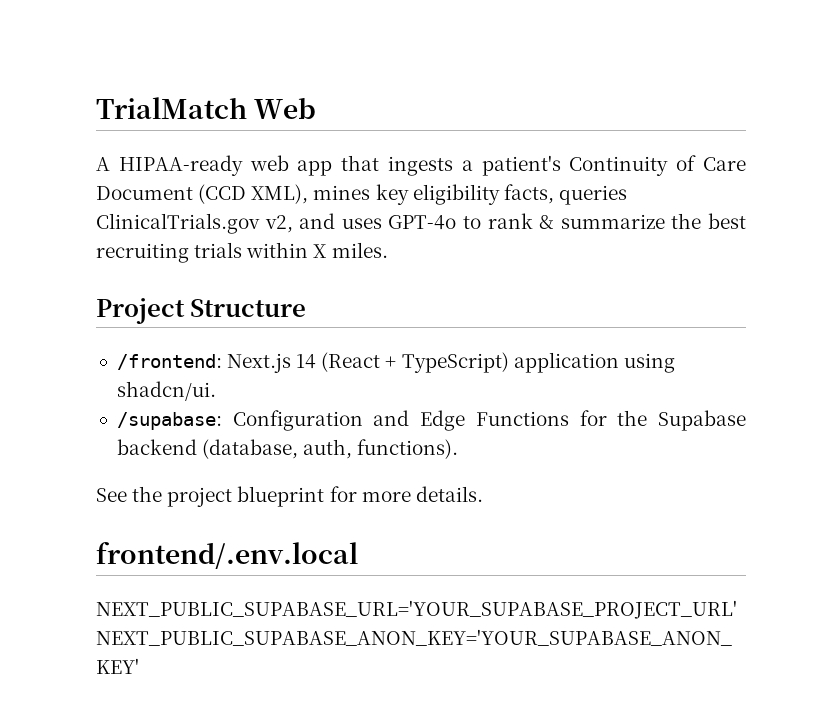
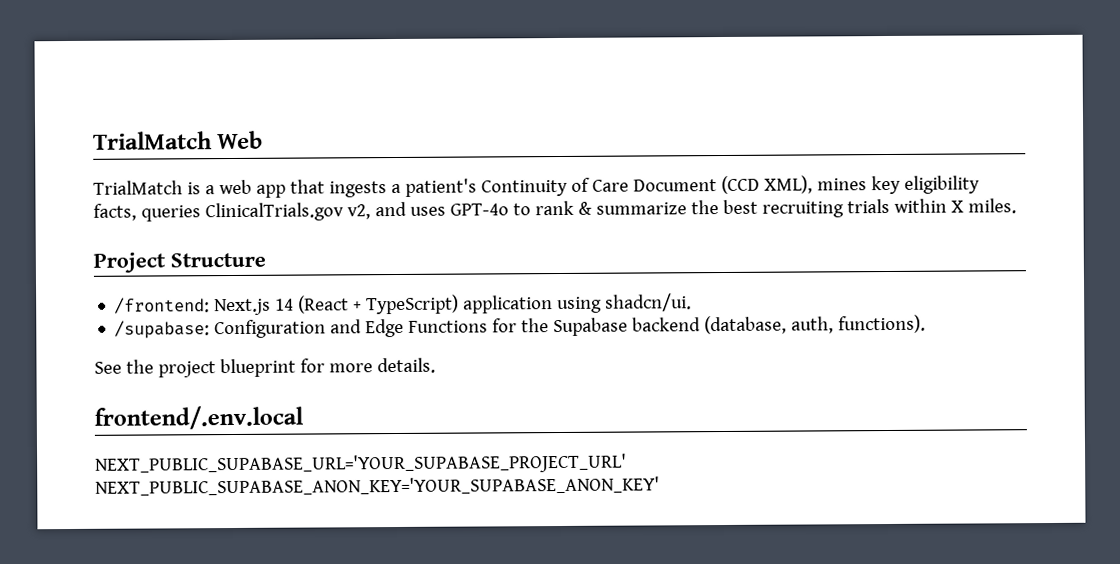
[96,155,243,176] A HIPAA-ready -> [93,180,215,195] TrialMatch is a

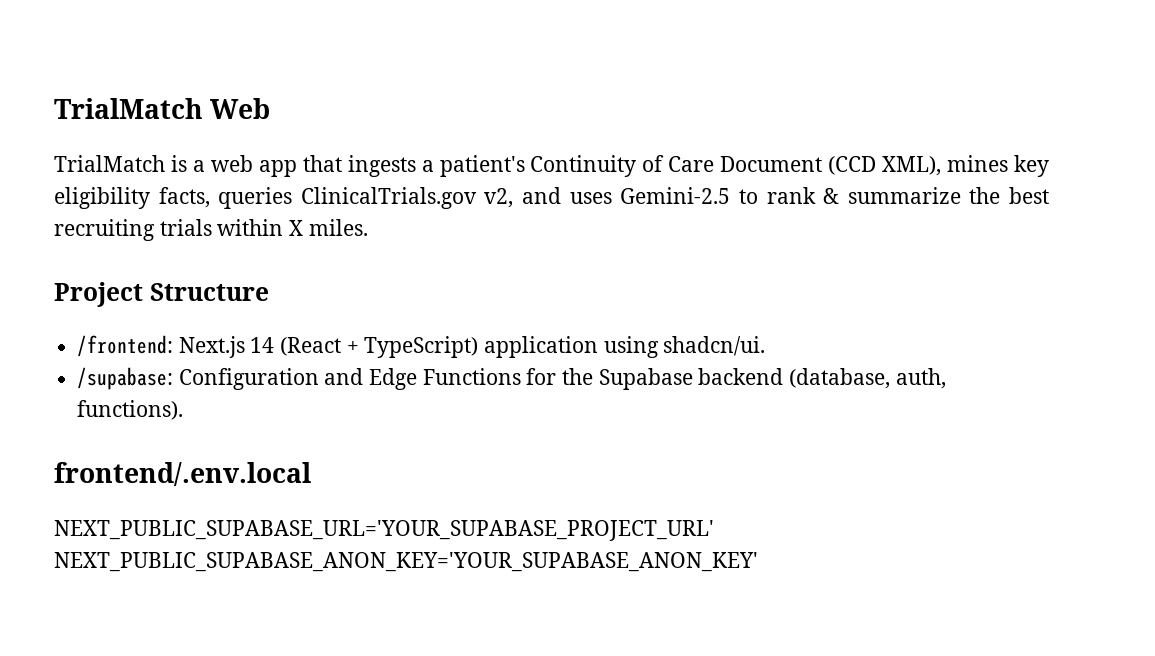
[449,203,509,216] GPT-4o -> [620,187,731,204] Gemini-2.5
[94,357,436,378] // See the project blueprint for more details. -> (184, 410) none

